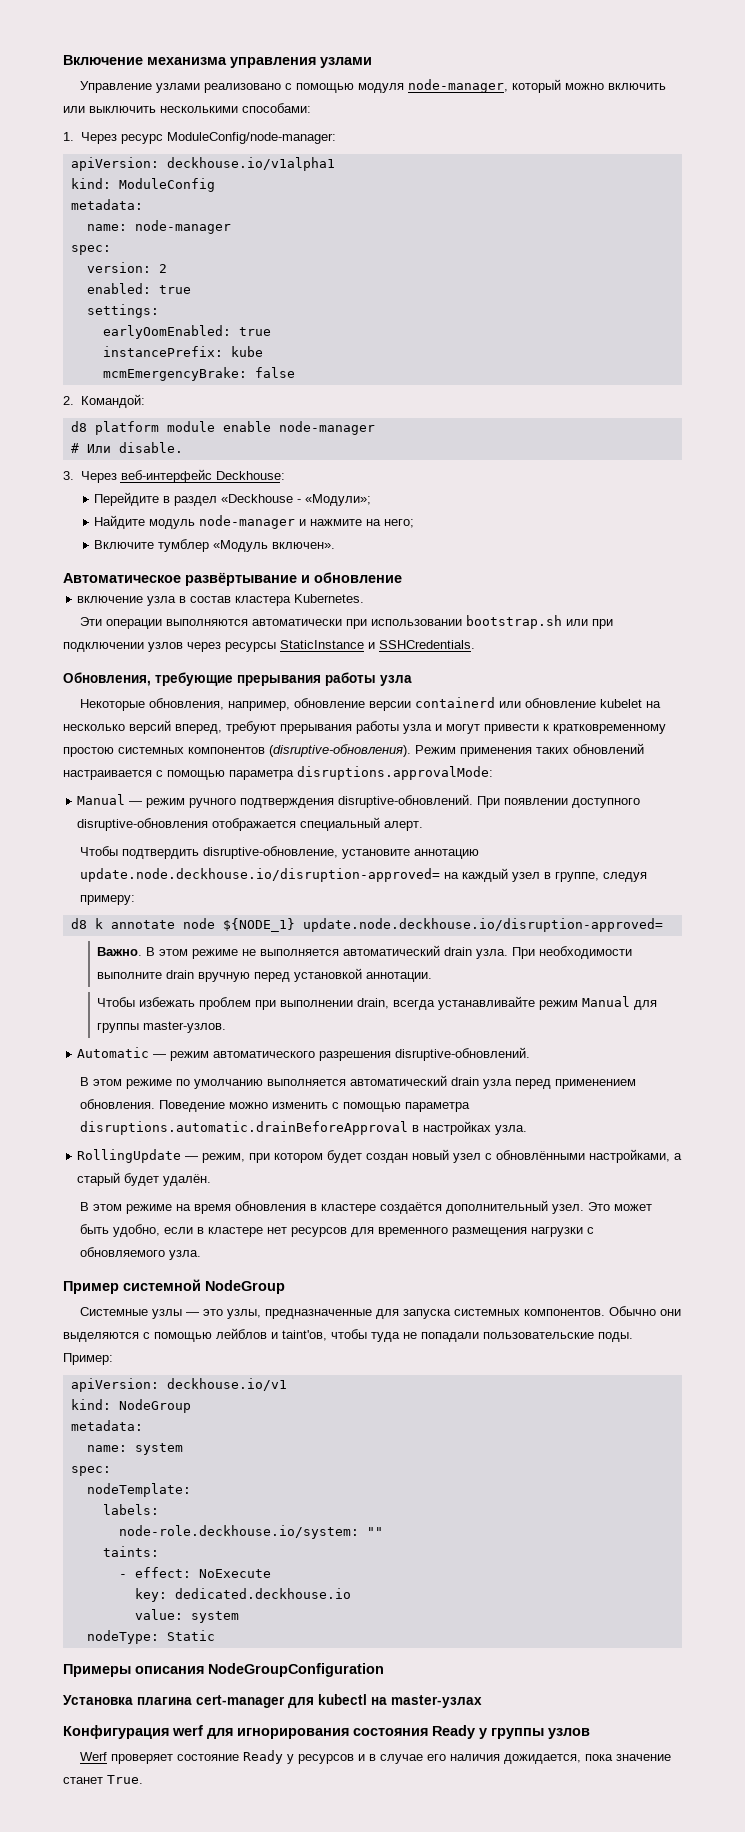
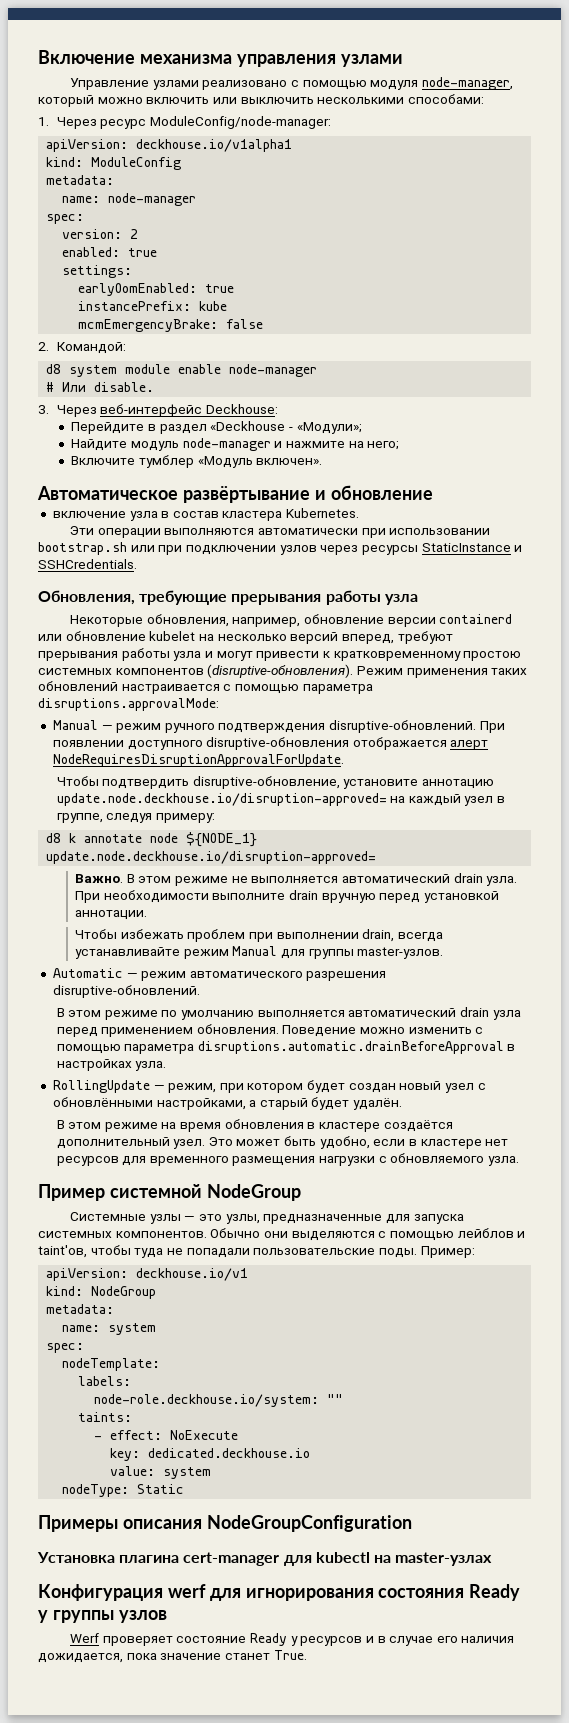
[94,421,159,435] platform -> [69,365,118,377] system
[300,817,424,831] специальный алерт. -> [450,740,489,750] [52,754,344,767] алерт NodeRequiresDisruptionApprovalForUpdate.

